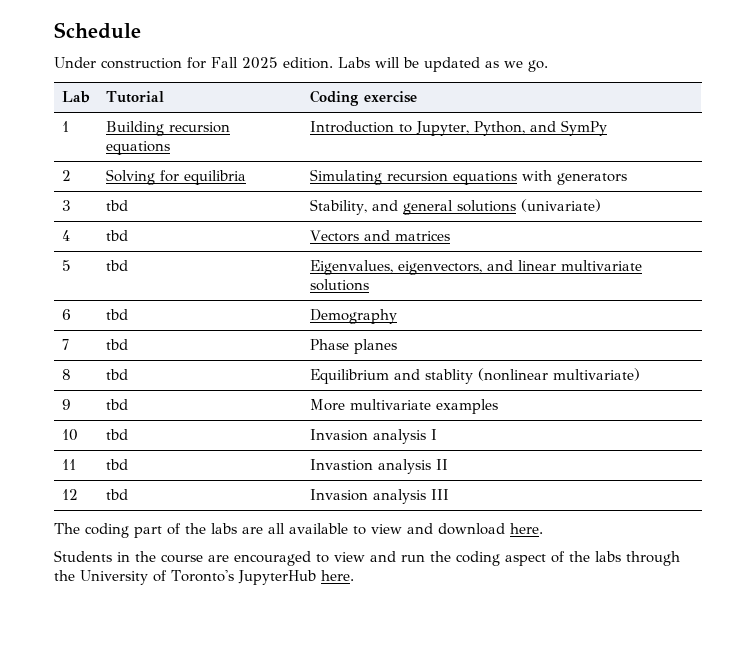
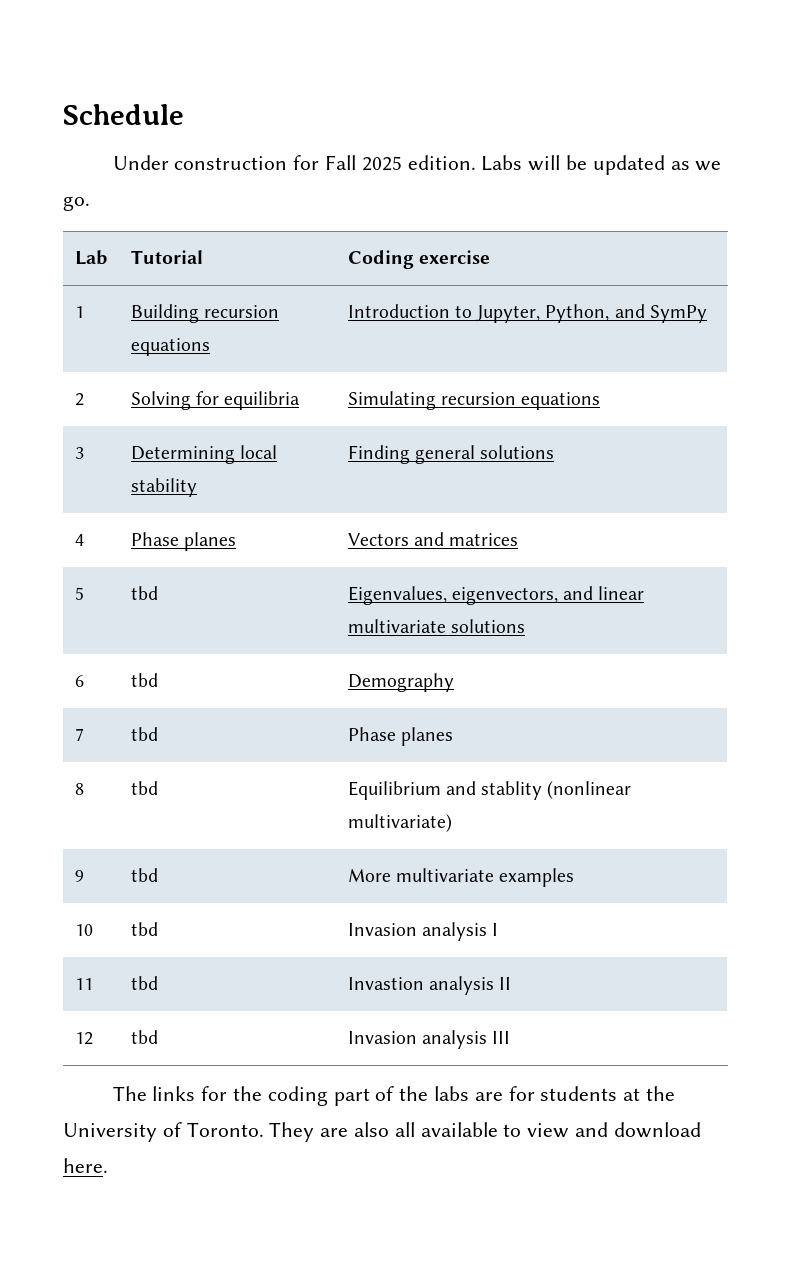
[521,170,627,185] with generators -> (601, 401) none
[105,200,128,211] [309,199,398,215] tbd | Stability, and -> [130,445,277,464] [130,478,197,497] [347,445,410,464] Determining local stability | Finding
[520,199,601,212] (univariate) -> (555, 452) none
[105,230,128,241] tbd -> [130,532,236,551] Phase planes
(80, 528) none -> [152,1086,263,1101] links for the
(263, 530) none -> [508,1086,676,1101] [63,1122,390,1142] for students at the University of Toronto. They are also
[54,550,680,566] [54,570,354,585] // Students in the course are encouraged to view and run the coding aspect of the labs through the University of Toronto's JupyterHub here. -> (108, 1165) none

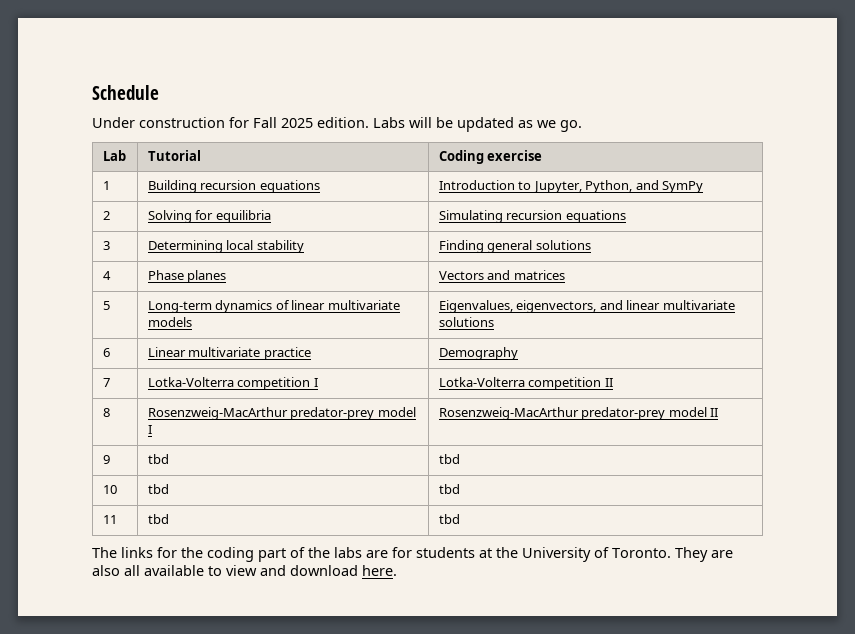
[130,586,158,600] tbd -> [147,300,400,313] [147,317,192,327] Long-term dynamics of linear multivariate models
[130,673,158,687] tbd -> [147,347,311,360] Linear multivariate practice
[130,727,158,741] [347,727,453,746] [74,783,84,795] [130,781,158,795] [347,781,632,800] [347,814,452,832] tbd | Phase planes // 8 | tbd | Equilibrium and stablity (nonlinear multivariate) -> [147,377,318,390] [438,377,613,390] [102,408,110,417] [147,407,416,420] [147,425,152,434] [438,407,719,420] Lotka-Volterra competition I | Lotka-Volterra competition II // 8 | Rosenzweig-MacArthur predator-prey model I | Rosenzweig-MacArthur predator-prey model II
[347,868,575,887] More multivariate examples -> [438,454,460,464] tbd
[347,922,499,941] Invasion analysis I -> [438,484,460,494] tbd
[347,976,512,995] [74,1032,93,1045] [130,1030,158,1044] [347,1030,511,1049] Invastion analysis II // 12 | tbd | Invasion analysis III -> [438,514,460,524] tbd

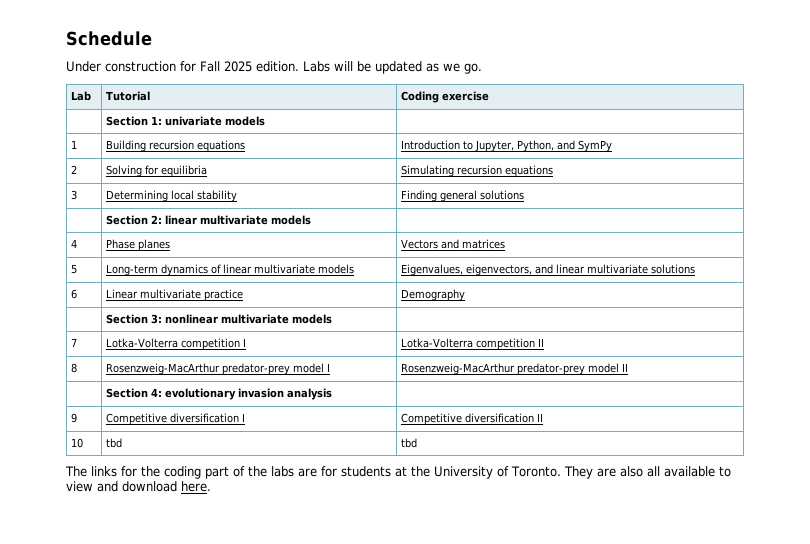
(543, 155) none -> [106,116,266,126] // | Section 1: univariate models |
(591, 245) none -> [106,215,312,225] // | Section 2: linear multivariate models |
(518, 353) none -> [106,314,333,324] // | Section 3: nonlinear multivariate models |
[102,455,110,464] [147,454,169,464] [438,454,460,464] 9 | tbd | tbd -> [106,388,333,400] [71,413,78,423] [106,413,246,425] [401,413,544,425] | Section 4: evolutionary invasion analysis | // 9 | Competitive diversification I | Competitive diversification II
[102,515,117,524] [147,514,169,524] [438,514,460,524] // 11 | tbd | tbd -> (418, 443) none

